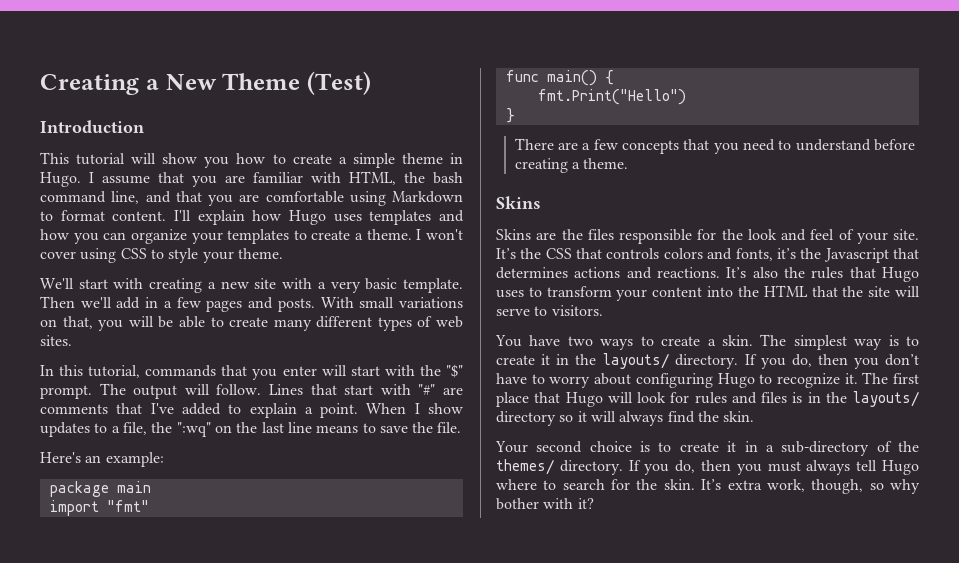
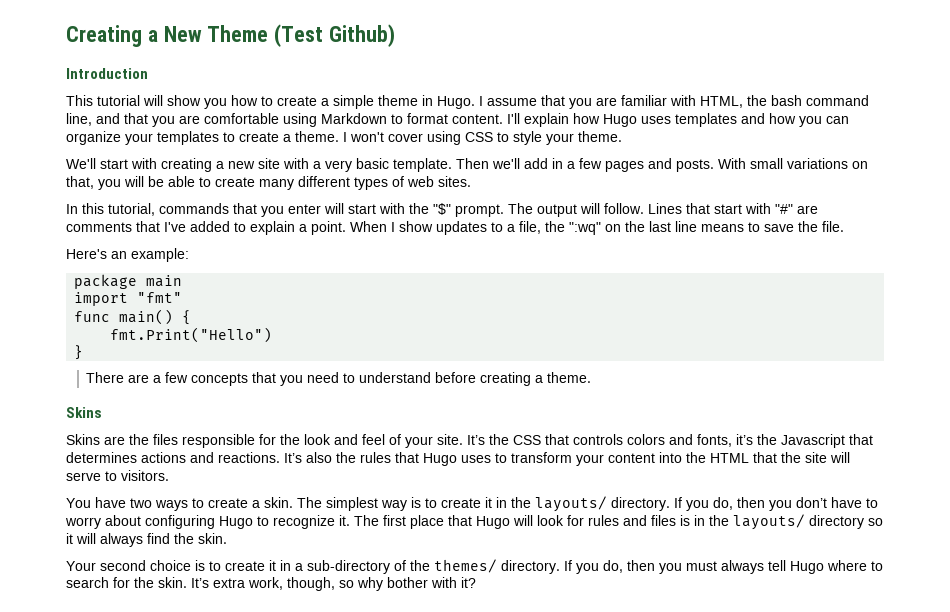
[307,71,371,95] (Test) -> [274,24,396,47] (Test Github)

